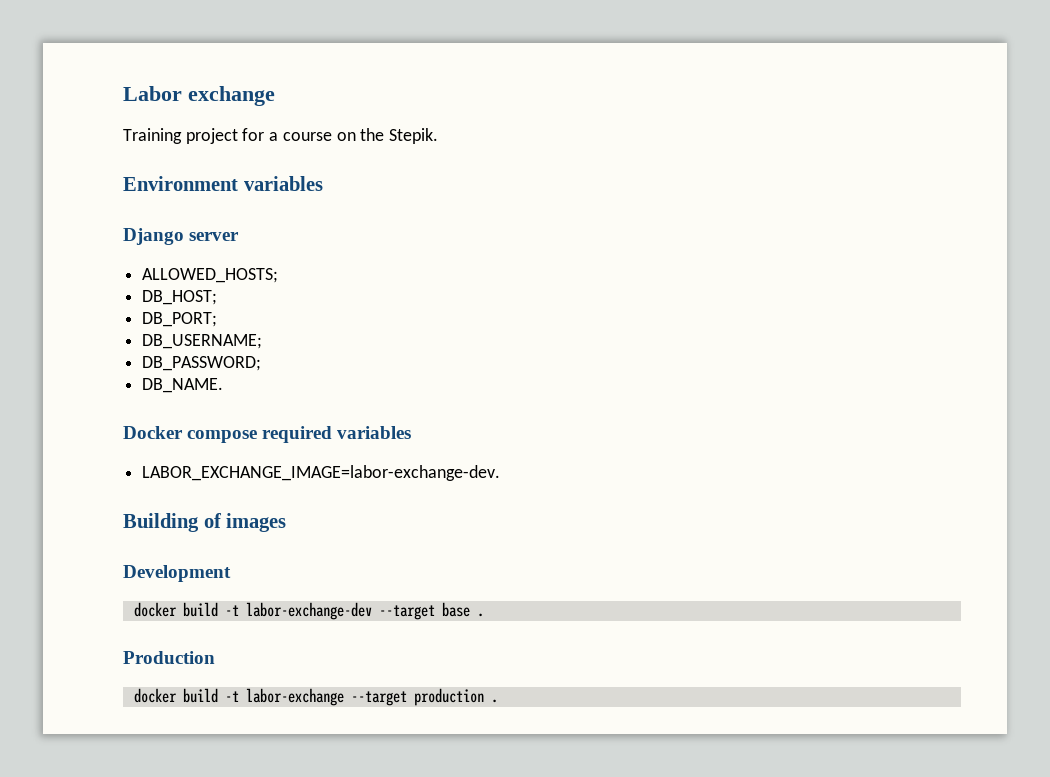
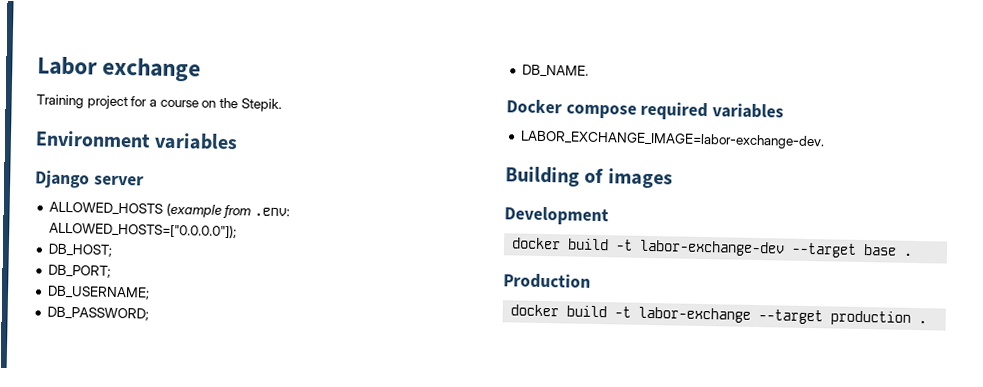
[142,268,279,283] ALLOWED_HOSTS; -> [48,201,290,219] [48,221,237,239] ALLOWED_HOSTS (example from .env: ALLOWED_HOSTS=["0.0.0.0"]);

